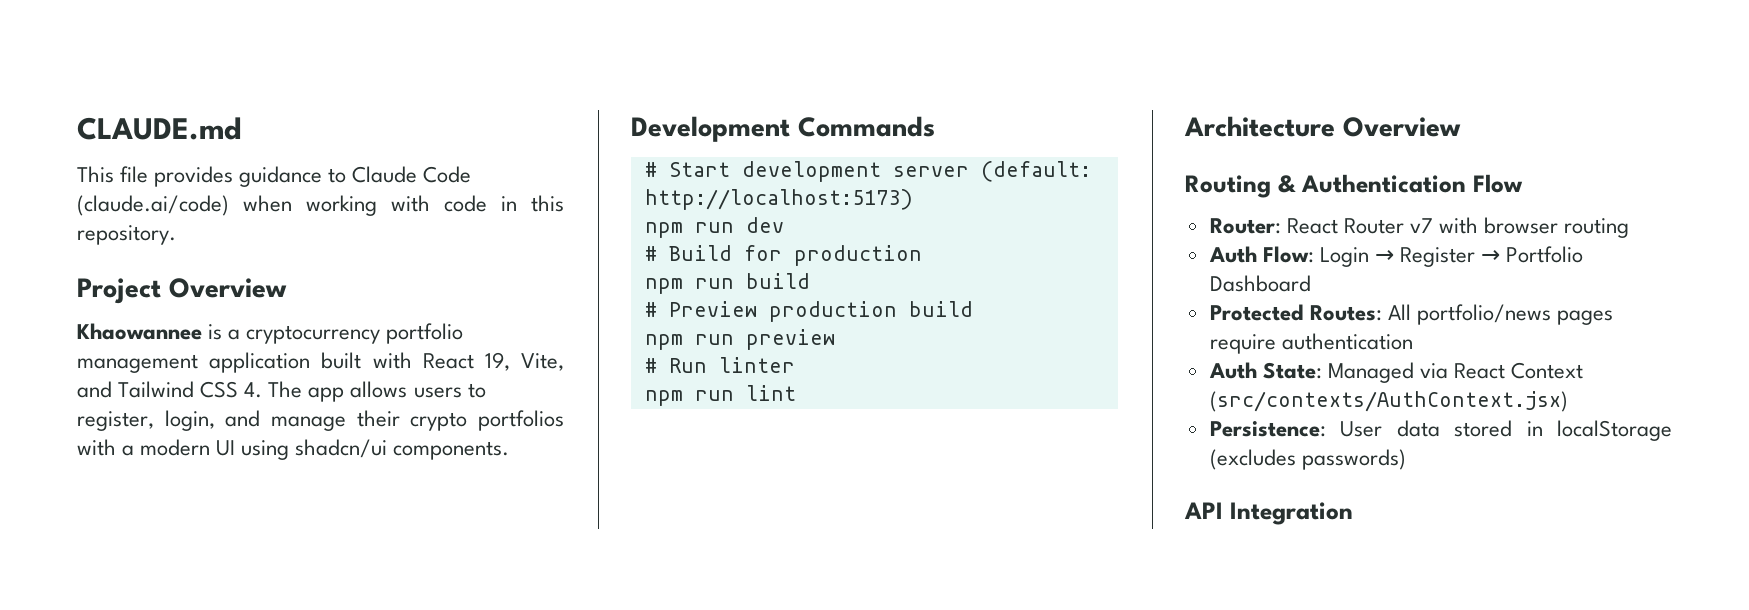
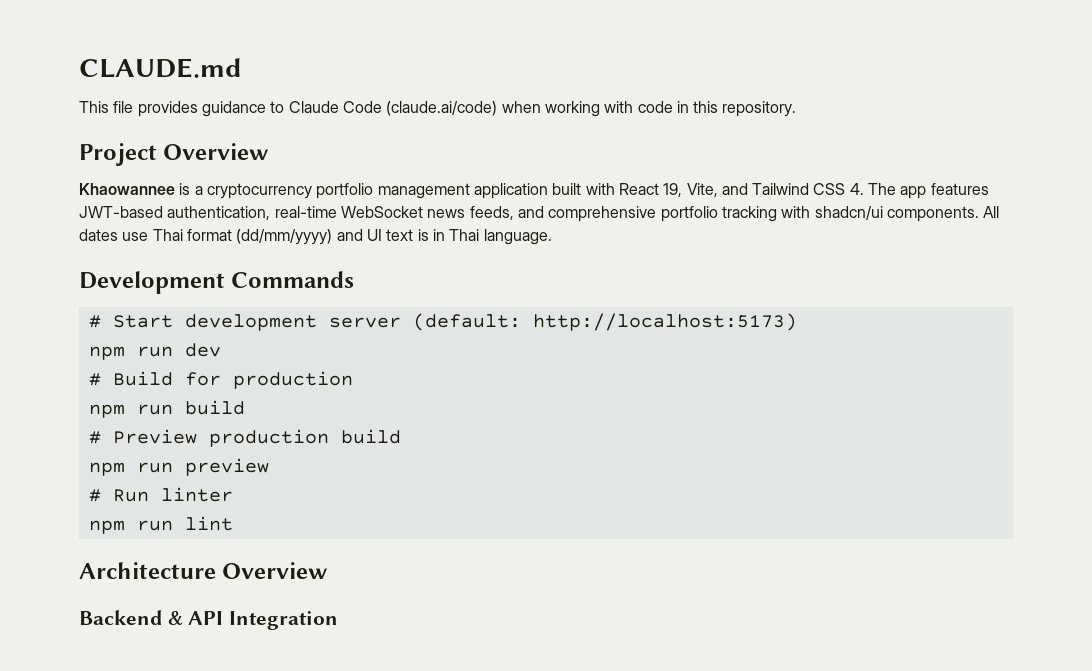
[350,381,486,398] [77,410,564,431] [77,439,510,460] allows users to register, login, and manage their crypto portfolios with a modern UI using shadcn/ui components. -> [930,183,989,195] [79,206,1000,222] [79,229,552,245] features JWT-based authentication, real-time WebSocket news feeds, and comprehensive portfolio tracking with shadcn/ui components. All dates use Thai format (dd/mm/yyyy) and UI text is in Thai language.
[1185,174,1523,198] [1209,217,1630,238] [1208,246,1584,267] [1209,275,1311,292] [1209,304,1614,325] [1209,333,1413,354] [1208,362,1584,383] [1209,391,1568,412] [1209,420,1672,441] [1209,449,1406,470] Routing & Authentication Flow // Router: React Router v7 with browser routing // Auth Flow: Login → Register → Portfolio Dashboard // Protected Routes: All portfolio/news pages require authentication // Auth State: Managed via React Context (src/contexts/AuthContext.jsx) // Persistence: User data stored in localStorage (excludes passwords) // -> [79,610,183,625] Backend &

